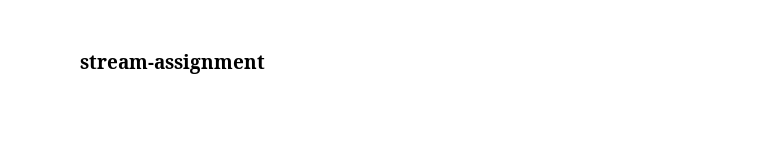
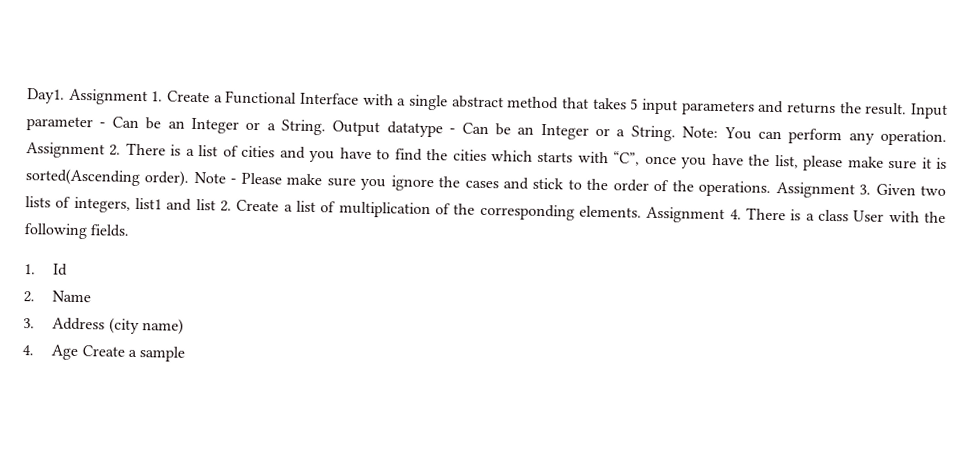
[80,54,265,74] stream-assignment -> [27,88,948,119] [26,116,947,146] [26,142,947,172] [25,168,947,199] [25,196,947,224] [24,223,131,240] [24,263,69,276] [23,290,92,303] [23,317,184,335] [22,344,186,362] Day1. Assignment 1. Create a Functional Interface with a single abstract method that takes 5 input parameters and returns the result. Input parameter - Can be an Integer or a String. Output datatype - Can be an Integer or a String. Note: You can perform any operation. Assignment 2. There is a list of cities and you have to find the cities which starts with “C”, once you have the list, please make sure it is sorted(Ascending order). Note - Please make sure you ignore the cases and stick to the order of the operations. Assignment 3. Given two lists of integers, list1 and list 2. Create a list of multiplication of the corresponding elements. Assignment 4. There is a class User with the following fields. // 1. Id // 2. Name // 3. Address (city name) // 4. Age Create a sample

